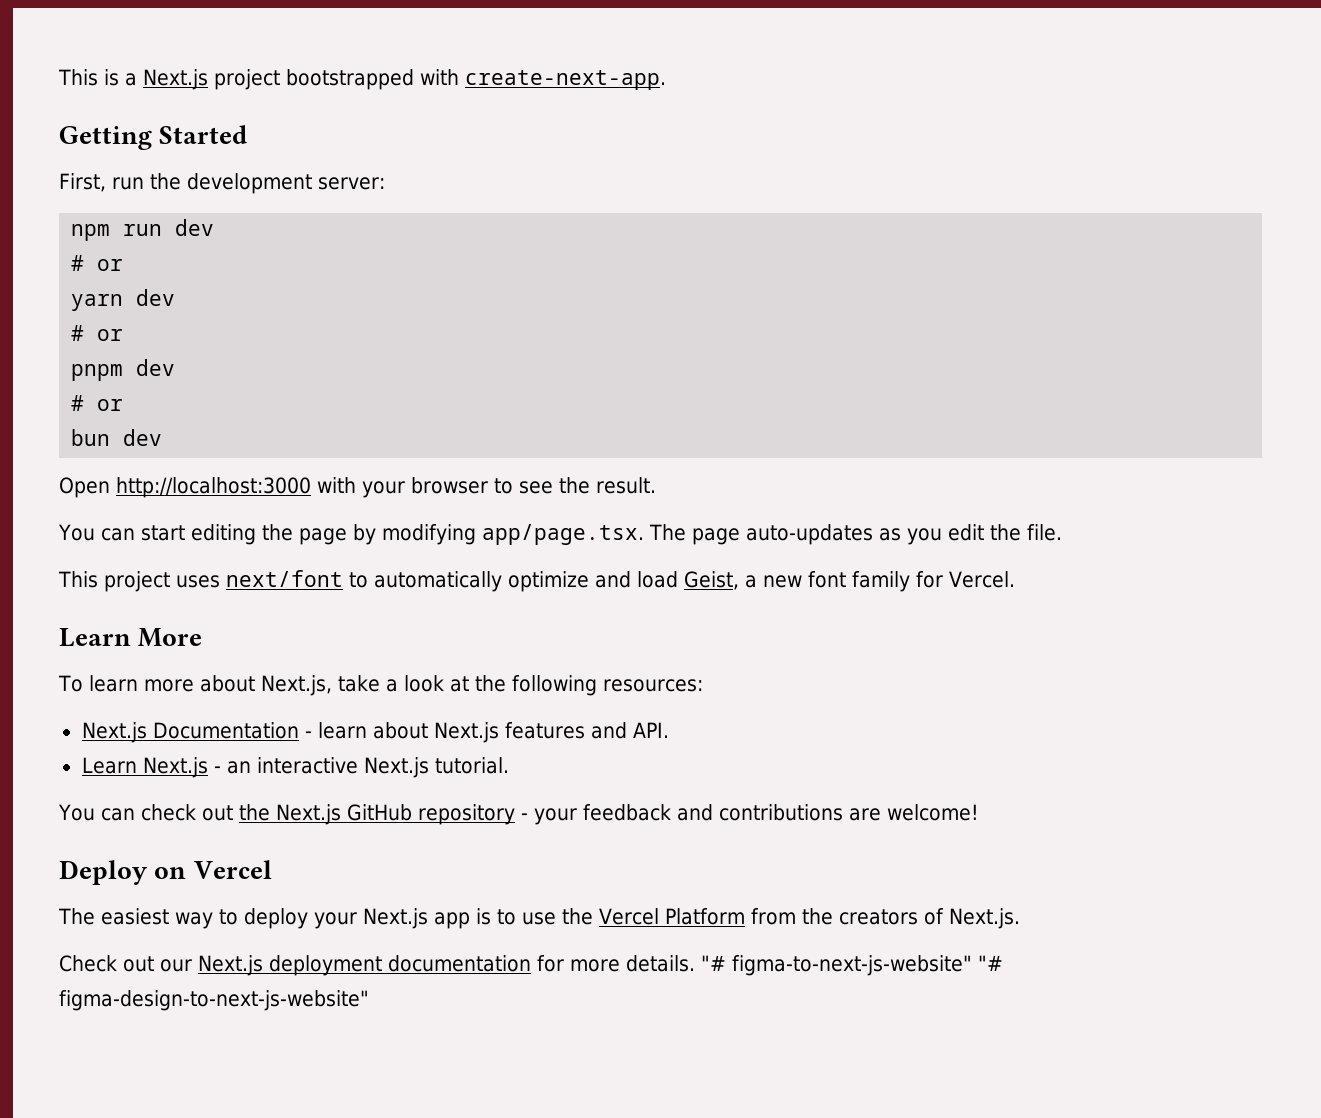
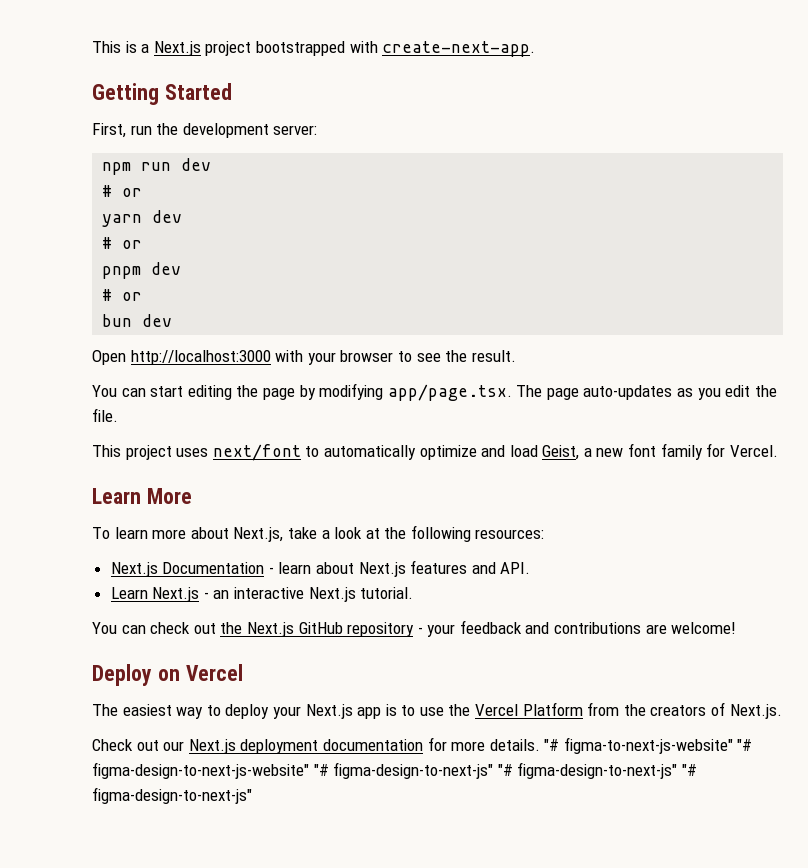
(369, 1000) none -> [313,762,697,779] [92,787,252,804] "# figma-design-to-next-js" "# figma-design-to-next-js" "# figma-design-to-next-js"

